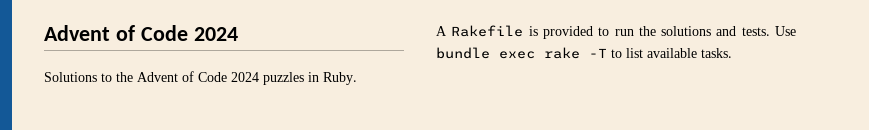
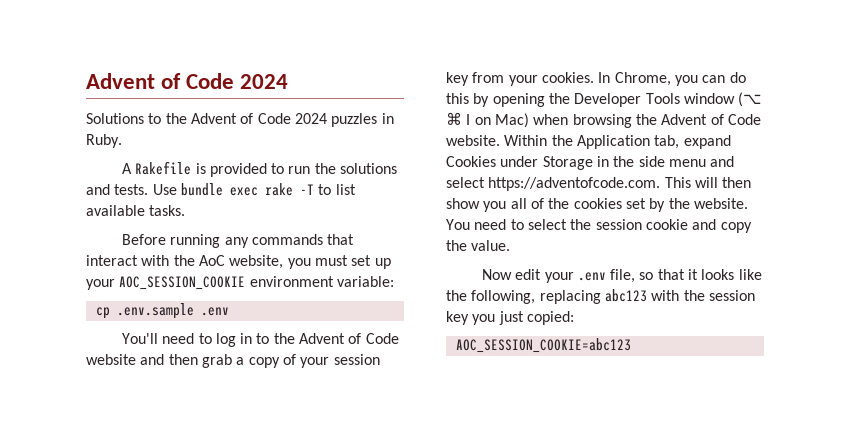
(732, 53) none -> [121,234,355,248] [86,255,391,269] [86,276,394,290] [95,303,229,319] [121,333,399,347] [86,354,380,368] [446,72,746,86] [446,92,762,107] [446,112,761,128] [446,135,731,149] [446,156,735,170] [446,177,752,191] [446,198,748,212] [446,219,752,233] [446,240,511,251] [481,269,762,283] [446,289,755,304] [446,311,574,325] [455,338,631,353] // Before running any commands that interact with the AoC website, you must set up your AOC_SESSION_COOKIE environment variable: // cp .env.sample .env // You'll need to log in to the Advent of Code website and then grab a copy of your session key from your cookies. In Chrome, you can do this by opening the Developer Tools window (⌥ ⌘ I on Mac) when browsing the Advent of Code website. Within the Application tab, expand Cookies under Storage in the side menu and select https://adventofcode.com. This will then show you all of the cookies set by the website. You need to select the session cookie and copy the value. // Now edit your .env file, so that it looks like the following, replacing abc123 with the session key you just copied: // AOC_SESSION_COOKIE=abc123

